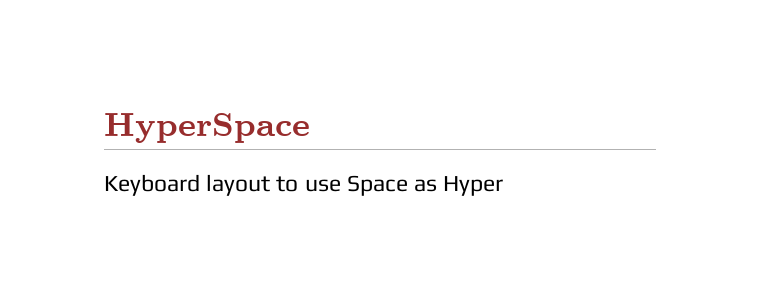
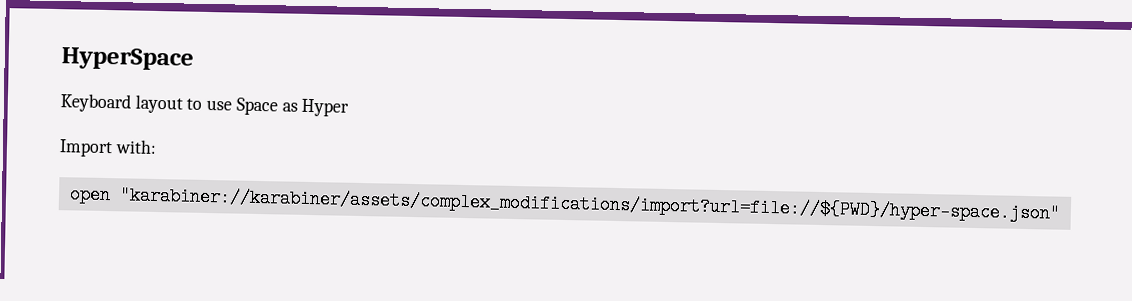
(504, 186) none -> [59,139,157,158] [68,185,1061,223] // Import with: // open "karabiner://karabiner/assets/complex_modifications/import?url=file://${PWD}/hyper-space.json"

